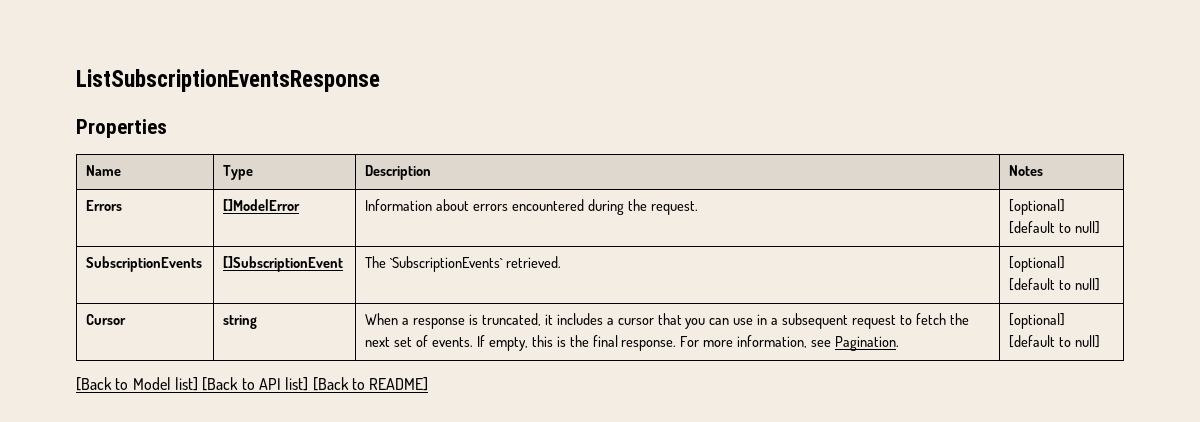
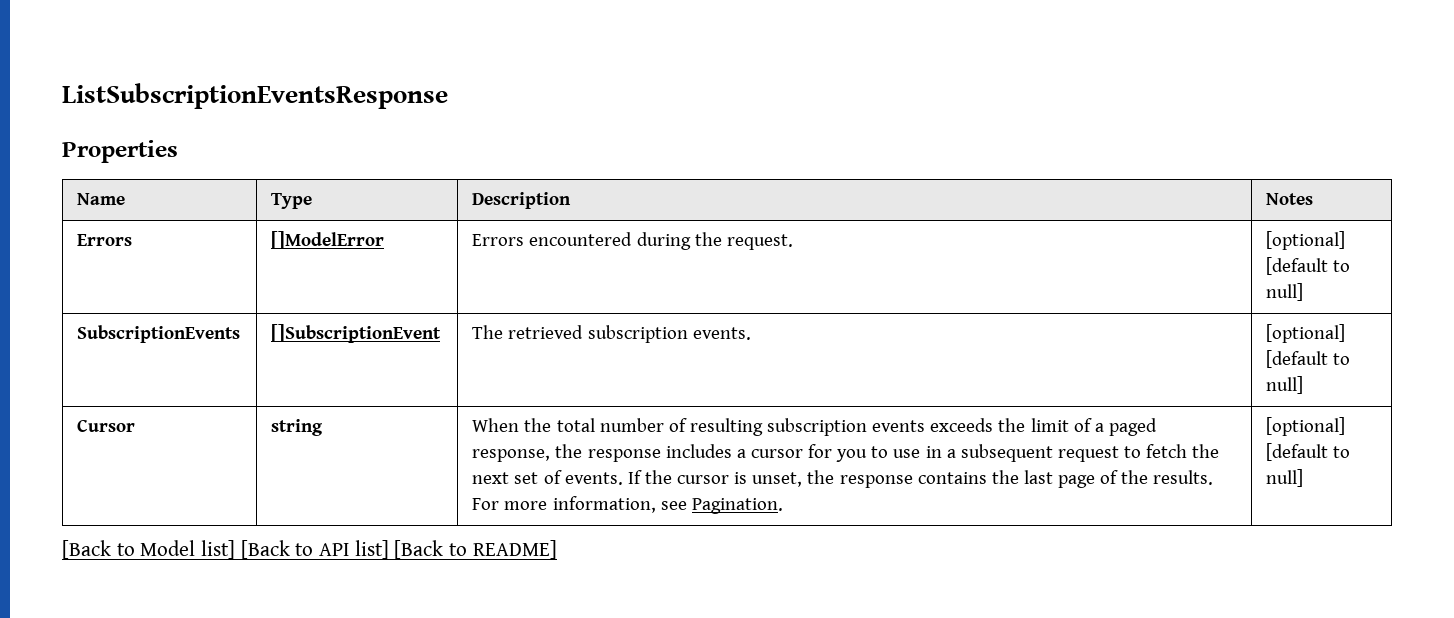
[365,199,509,211] Information about errors -> [472,234,525,246] Errors
[390,256,562,272] `SubscriptionEvents` retrieved. -> [508,325,751,343] retrieved subscription events.
[402,313,730,329] a response is truncated, it includes a cursor that you can -> [524,418,1157,436] [472,444,889,462] the total number of resulting subscription events exceeds the limit of a paged response, the response includes a cursor for you to
[488,335,677,351] empty, this is the final response. -> [644,470,1214,488] the cursor is unset, the response contains the last page of the results.

